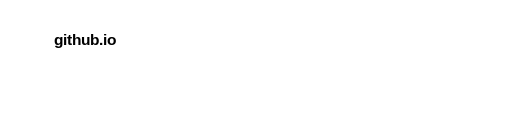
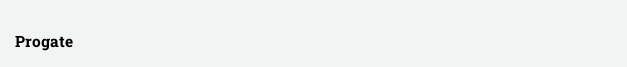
[54,34,116,48] github.io -> [15,35,73,51] Progate

